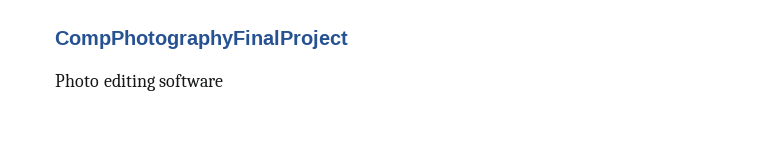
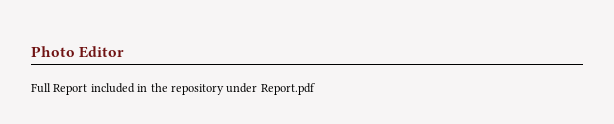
[55,30,348,49] [55,73,224,91] CompPhotographyFinalProject // Photo editing software -> [31,46,125,58] [31,83,315,95] Photo Editor // Full Report included in the repository under Report.pdf

